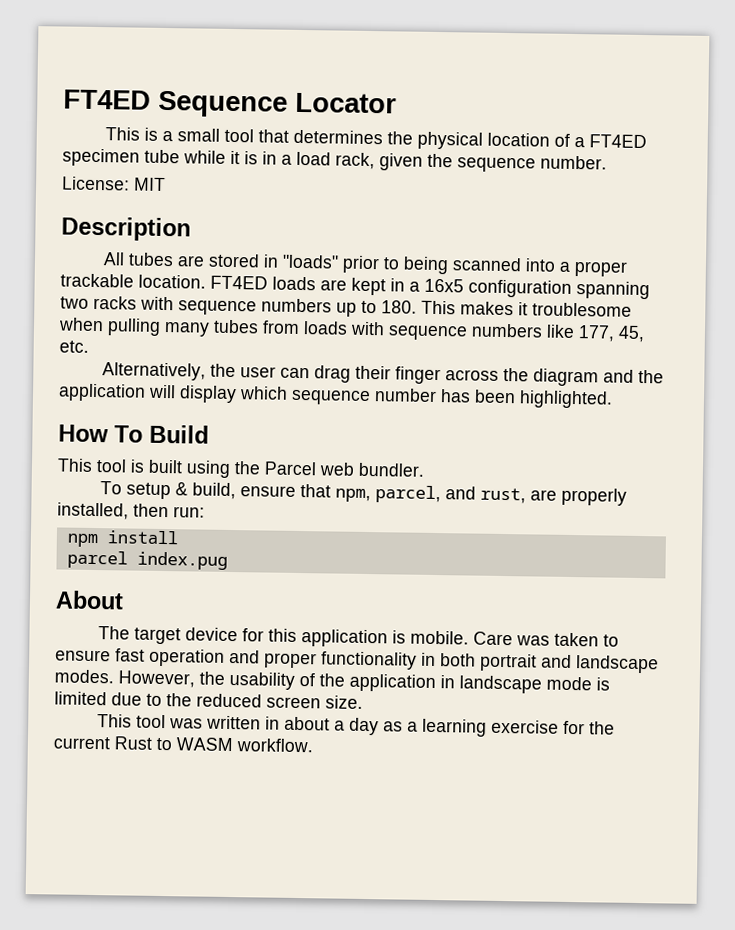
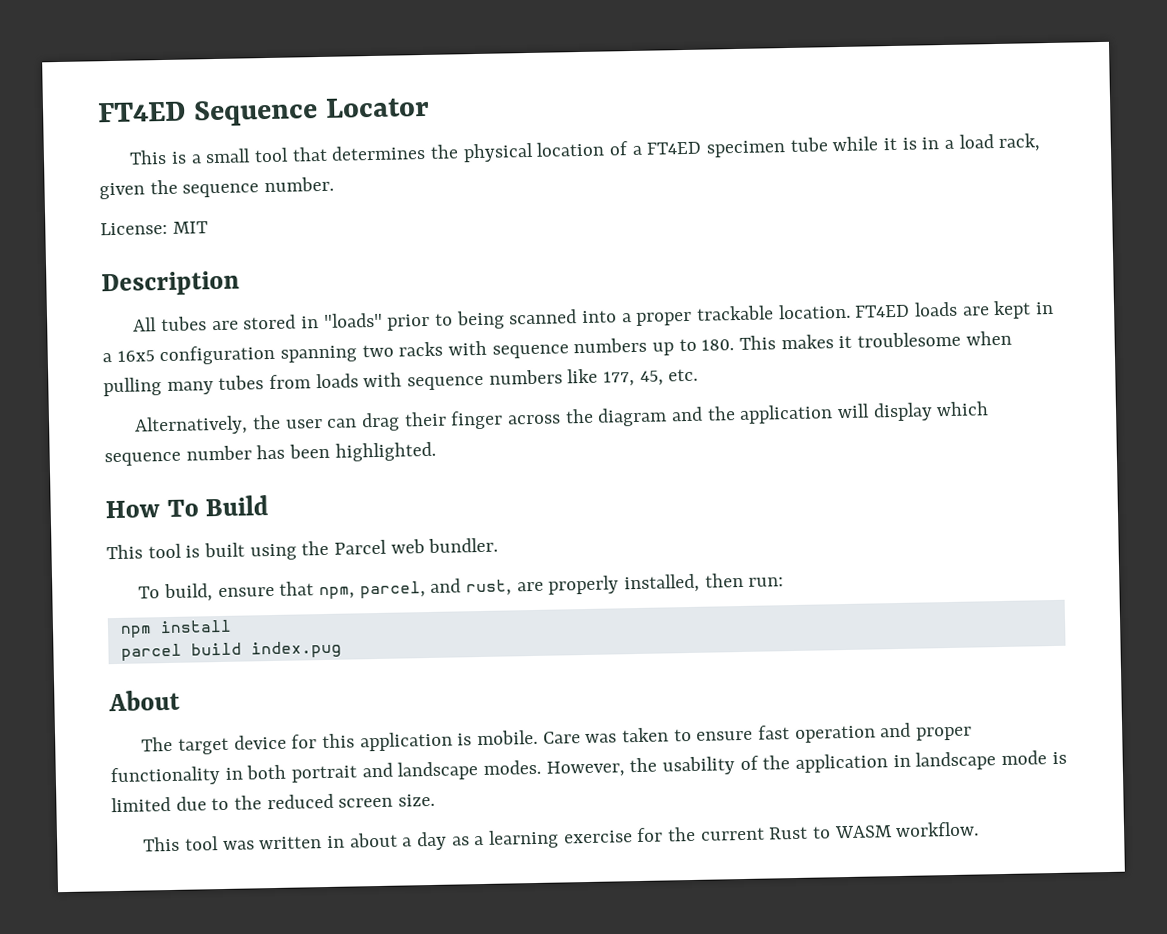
[126,482,189,500] setup & -> (161, 592) none
(128, 559) none -> [190,642,242,656] build

